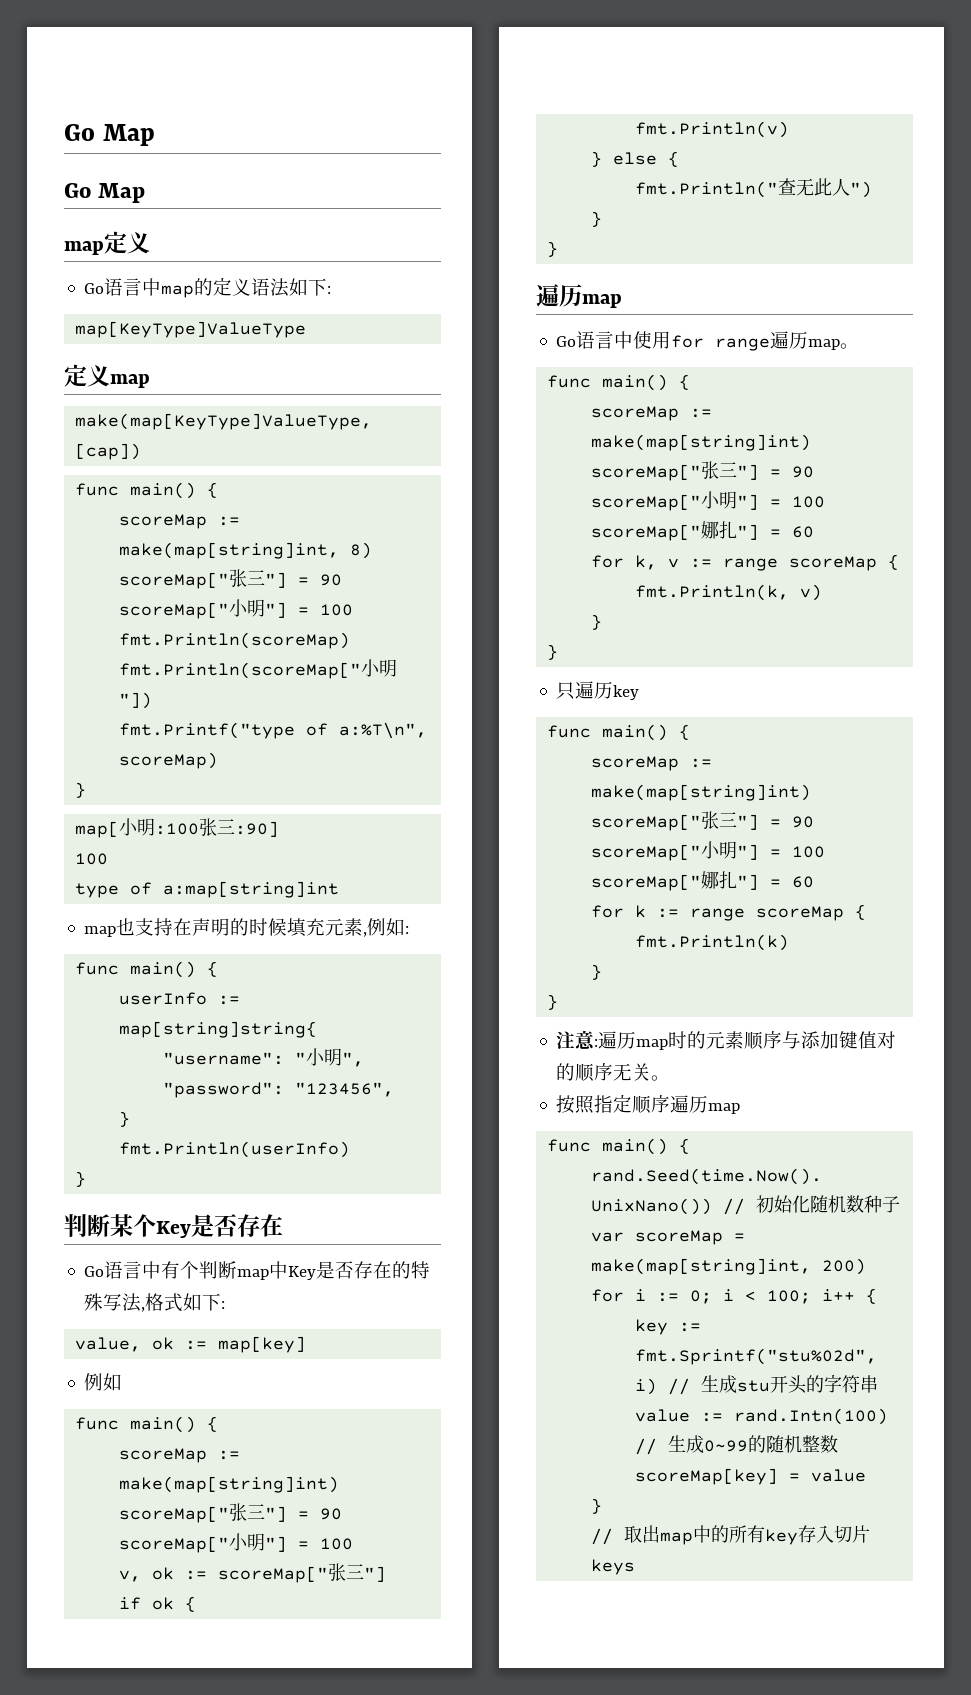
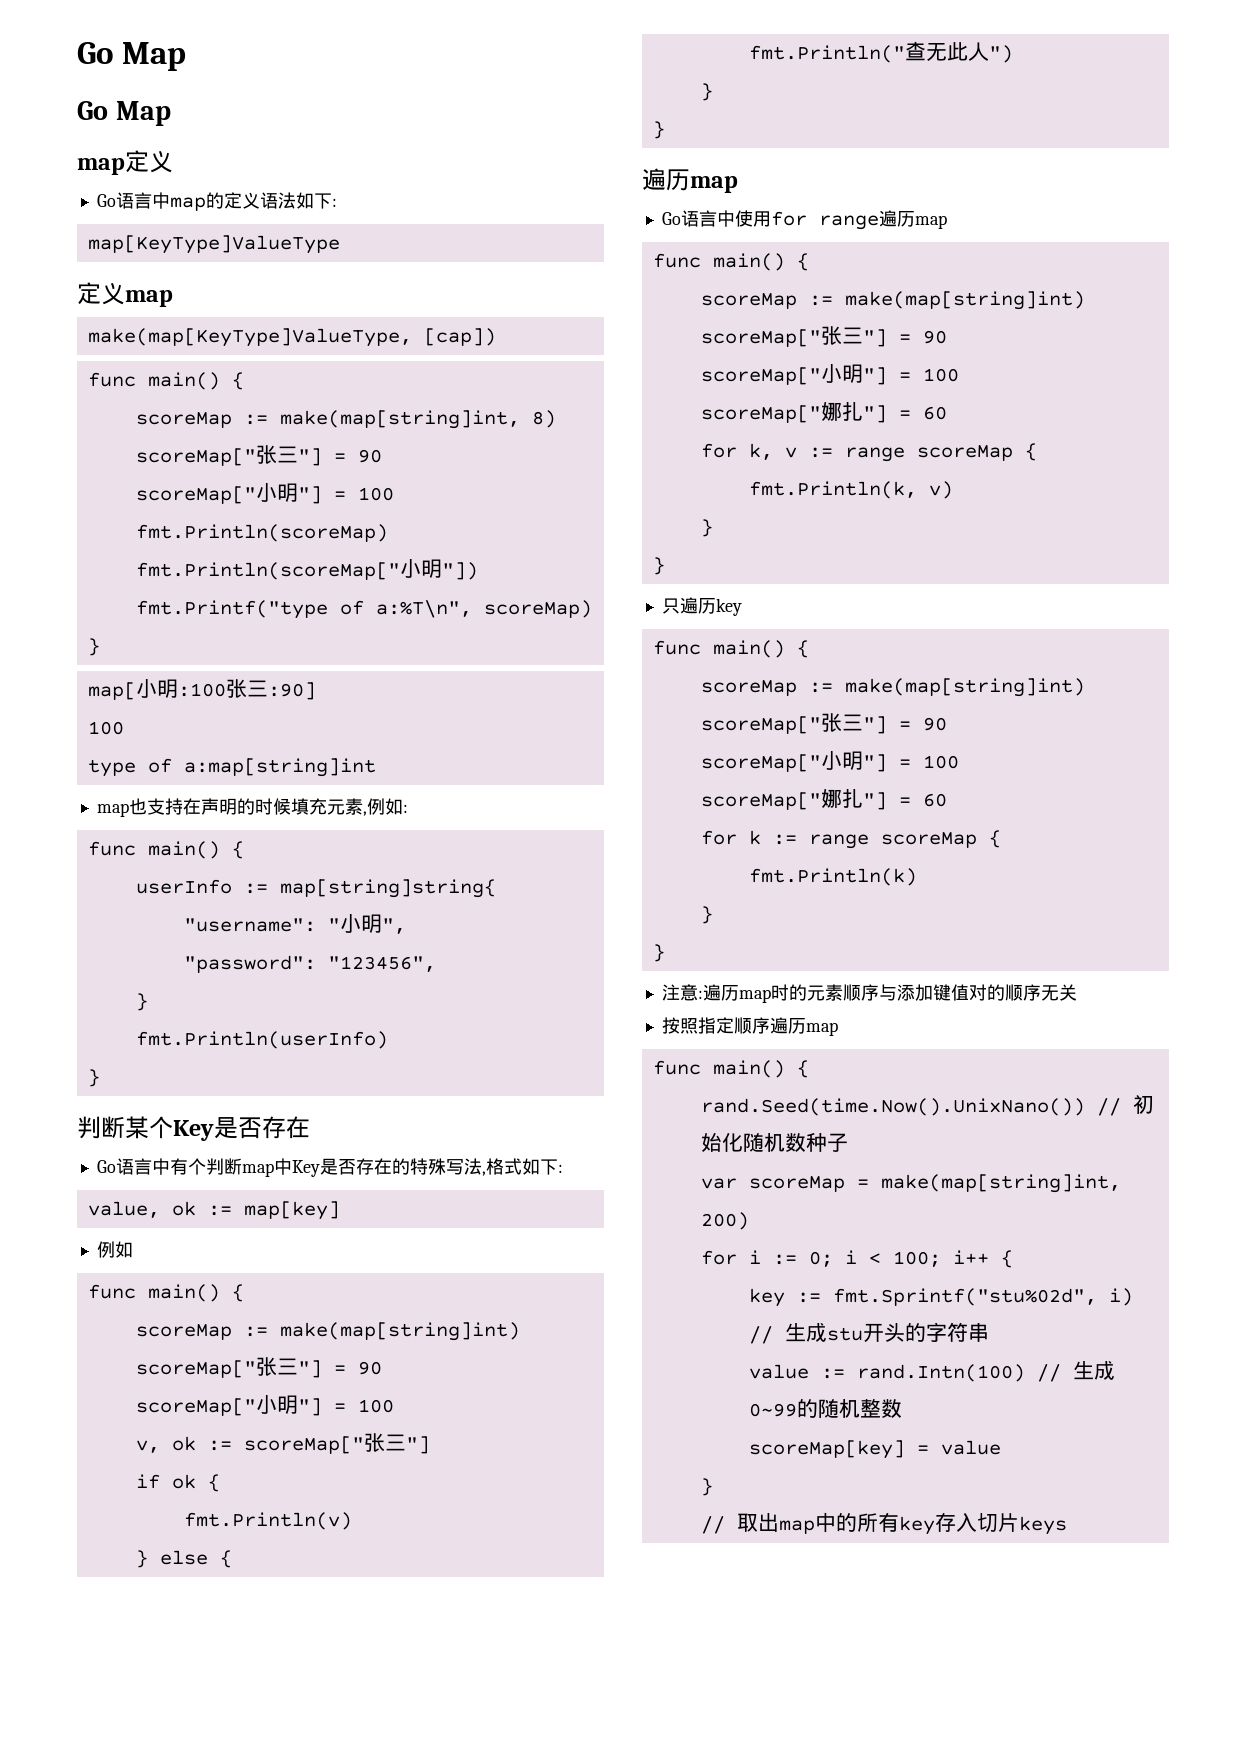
[840,343,860,349] 。 -> (947, 222) none
[651,1075,671,1081] 。 -> (1077, 992) none

